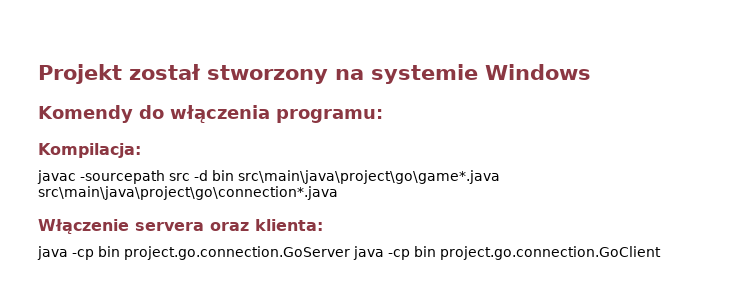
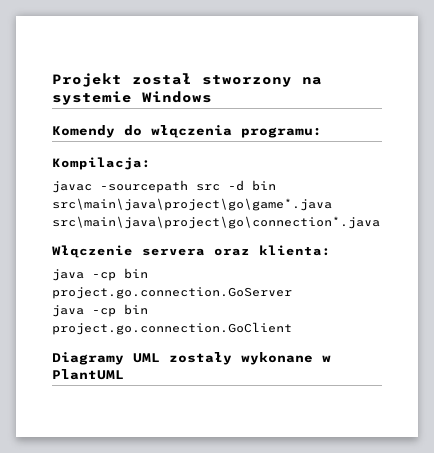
(350, 253) none -> (292, 293) //
(661, 253) none -> [52,352,331,365] [52,369,124,380] // Diagramy UML zostały wykonane w PlantUML

